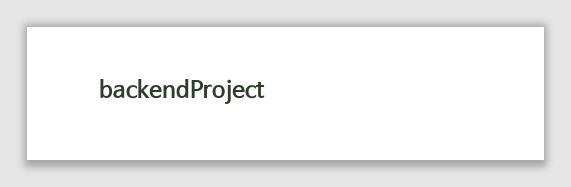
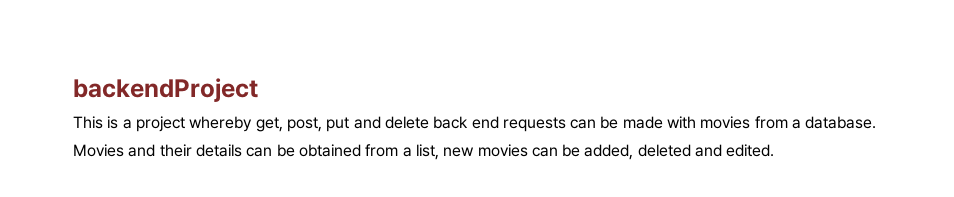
(265, 92) none -> [73,116,877,132] [73,144,775,160] // This is a project whereby get, post, put and delete back end requests can be made with movies from a database. // Movies and their details can be obtained from a list, new movies can be added, deleted and edited.

